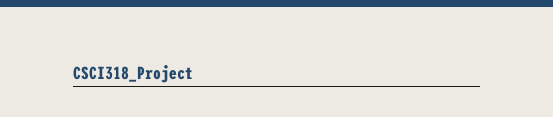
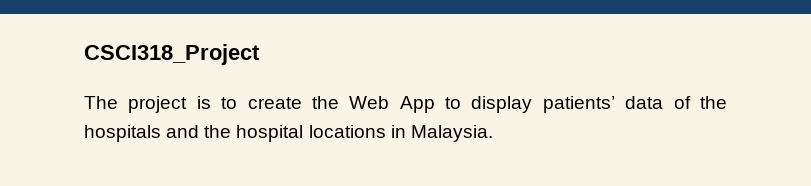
(193, 74) none -> [84,96,727,113] [84,125,493,142] // The project is to create the Web App to display patients’ data of the hospitals and the hospital locations in Malaysia.

